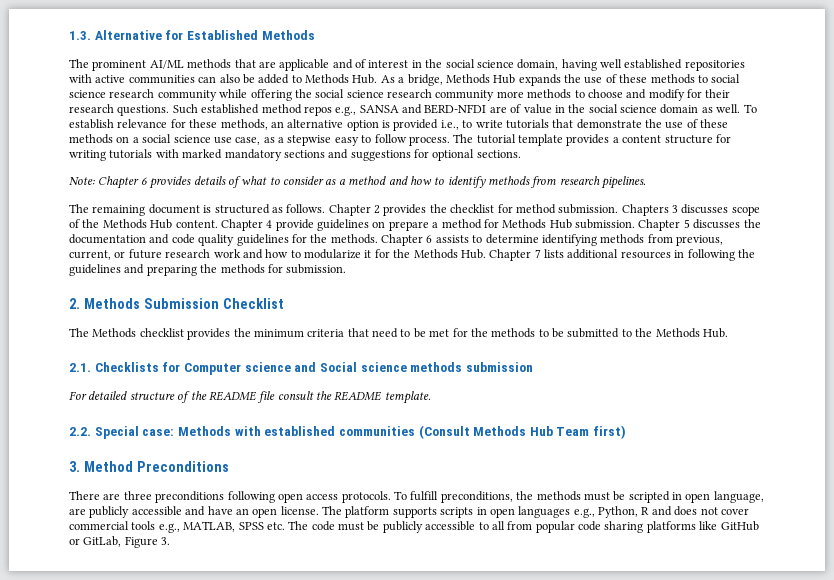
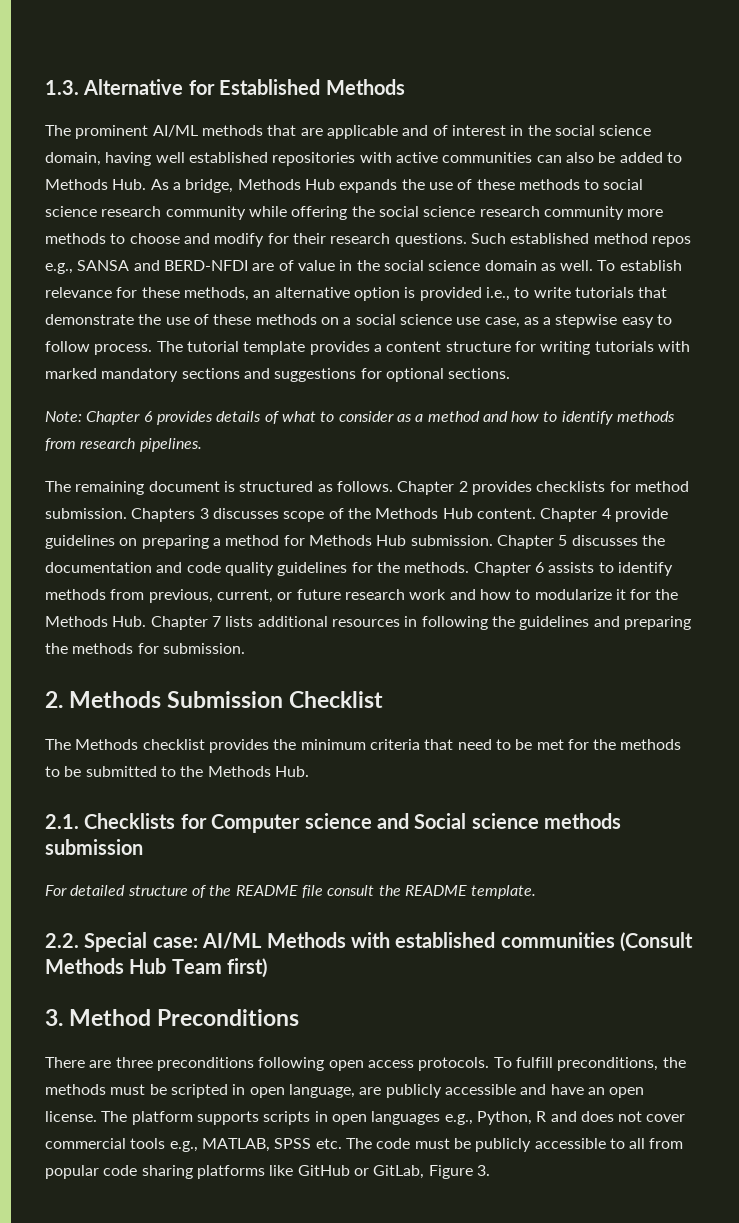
[429,204,495,213] the checklist -> [536,481,606,492] checklists
[388,221,429,231] prepare -> [141,535,209,549] preparing
[485,234,597,246] determine identifying -> [617,562,673,576] identify
(175, 432) none -> [202,932,263,949] AI/ML

